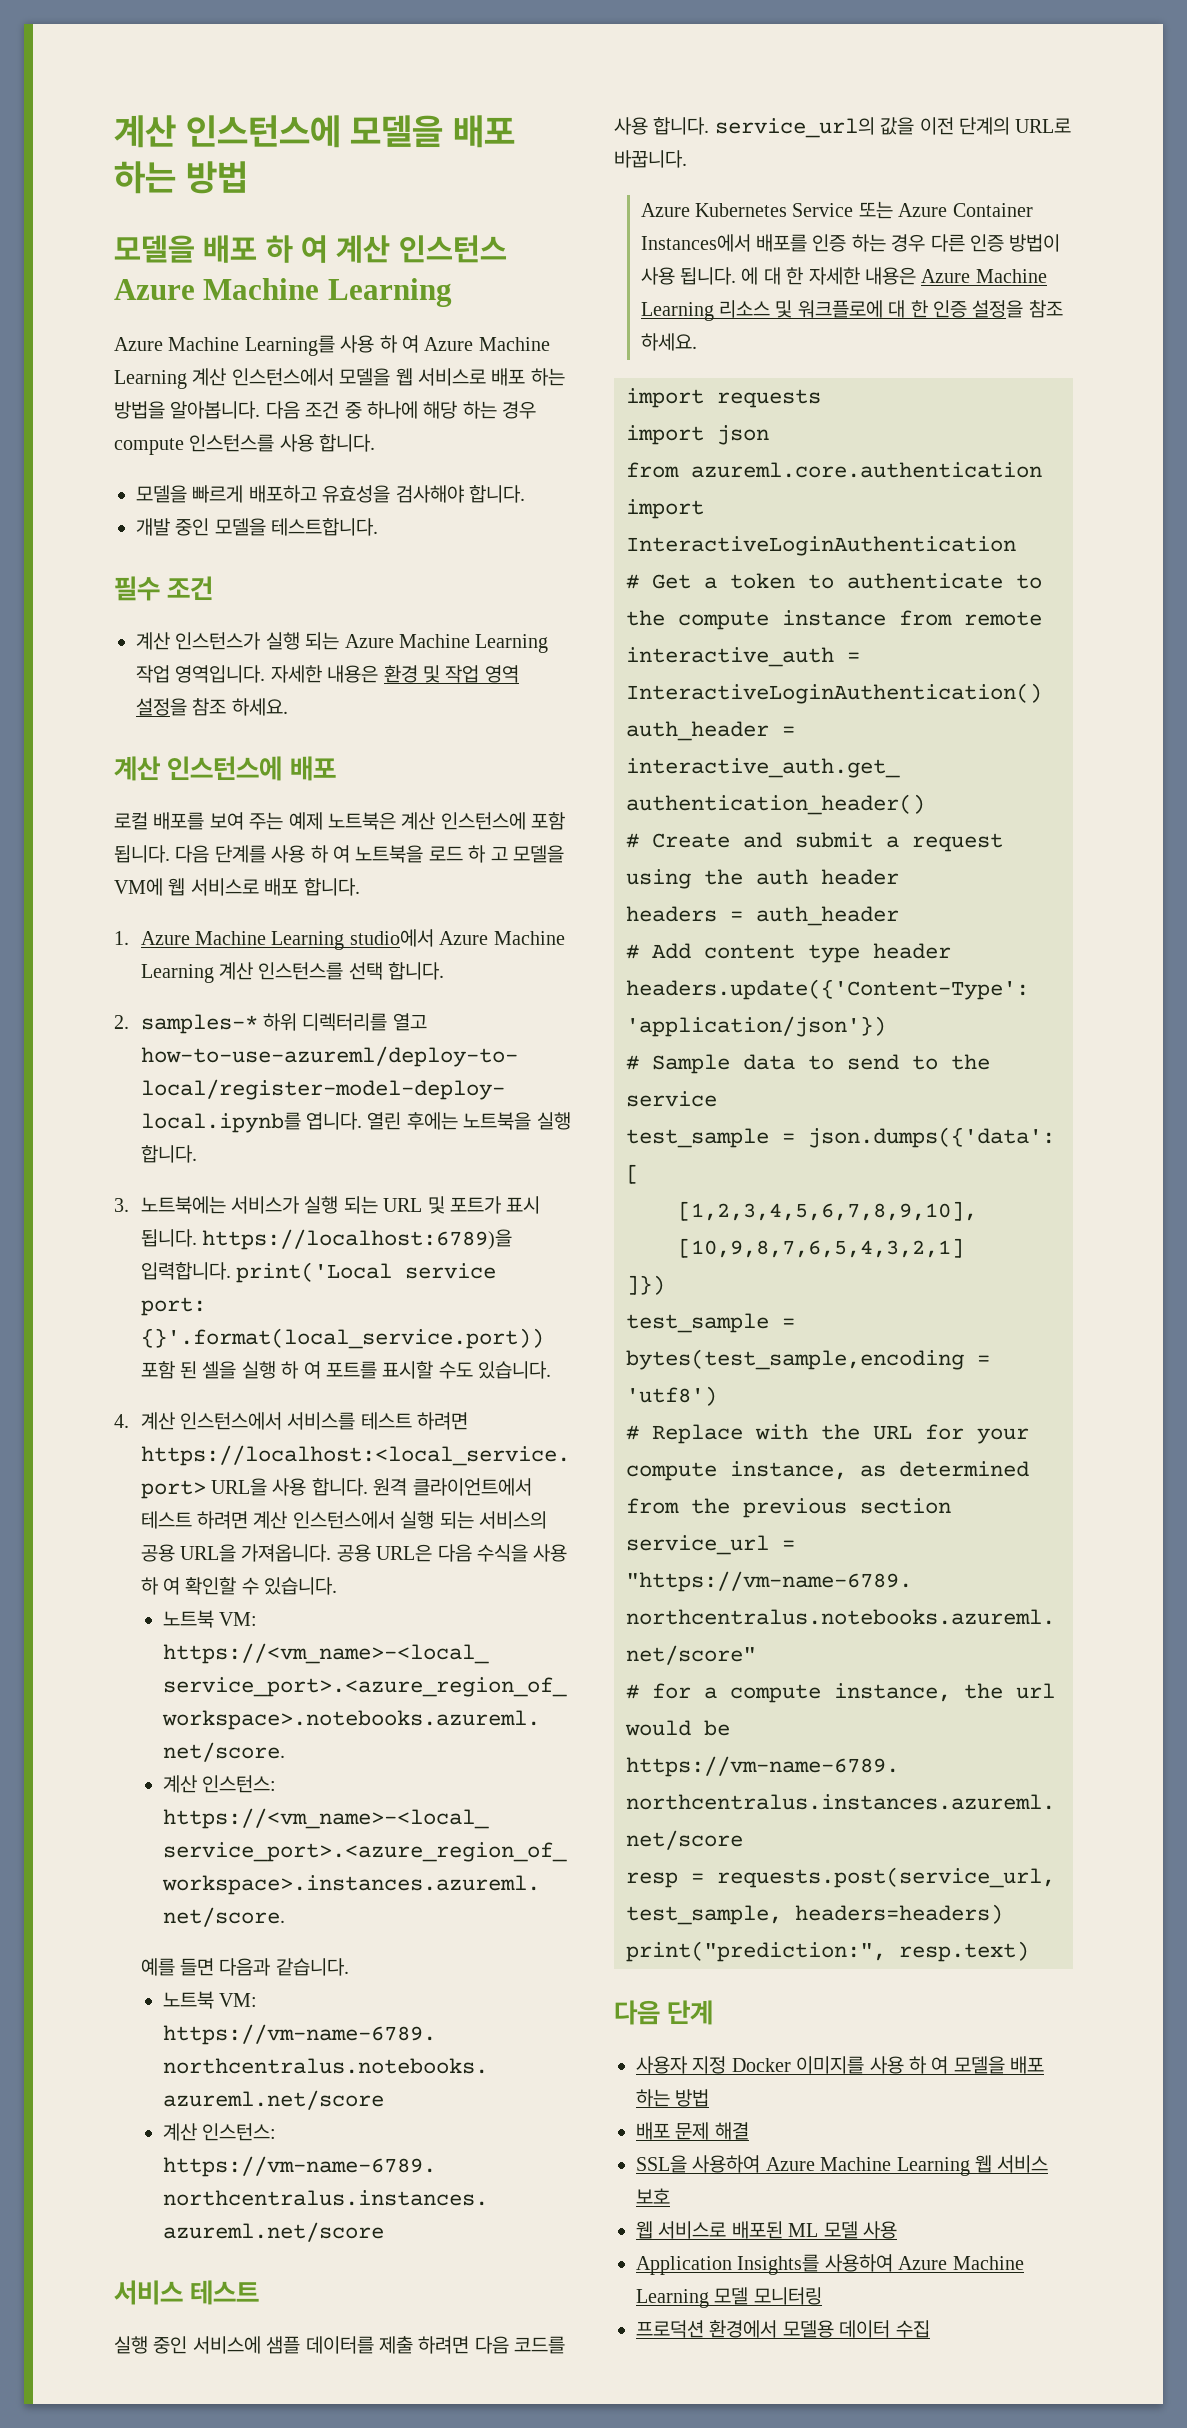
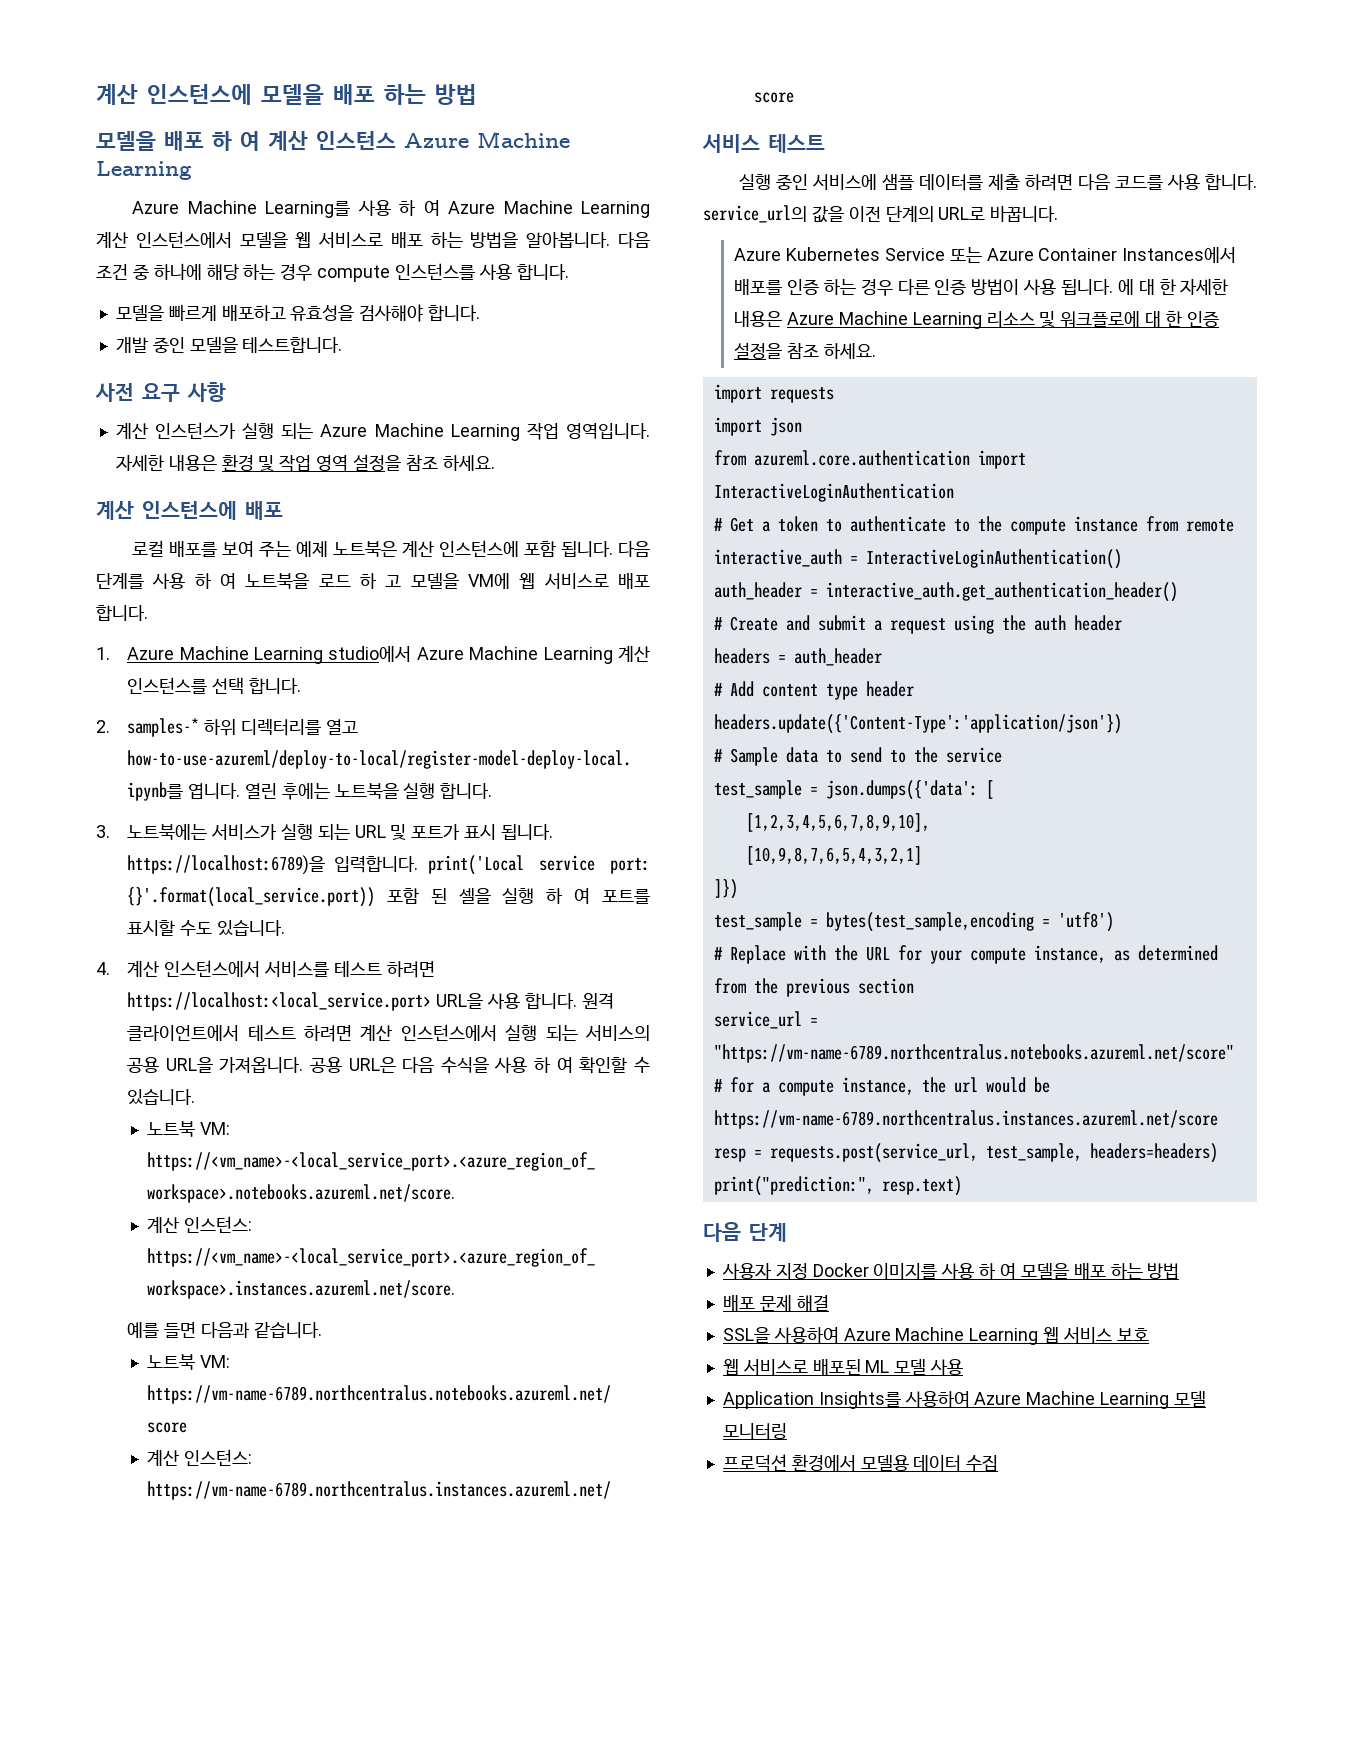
[114,576,214,601] 필수 조건 -> [95,382,226,402] 사전 요구 사항

